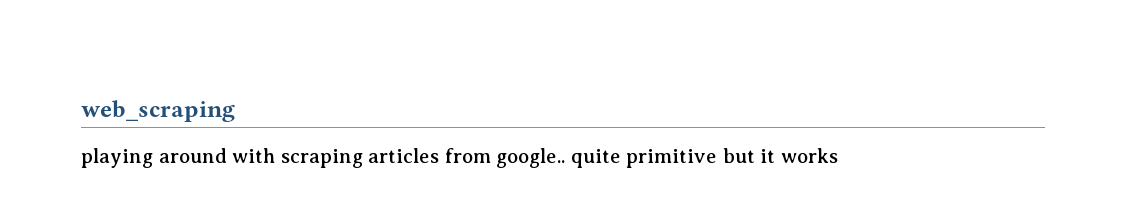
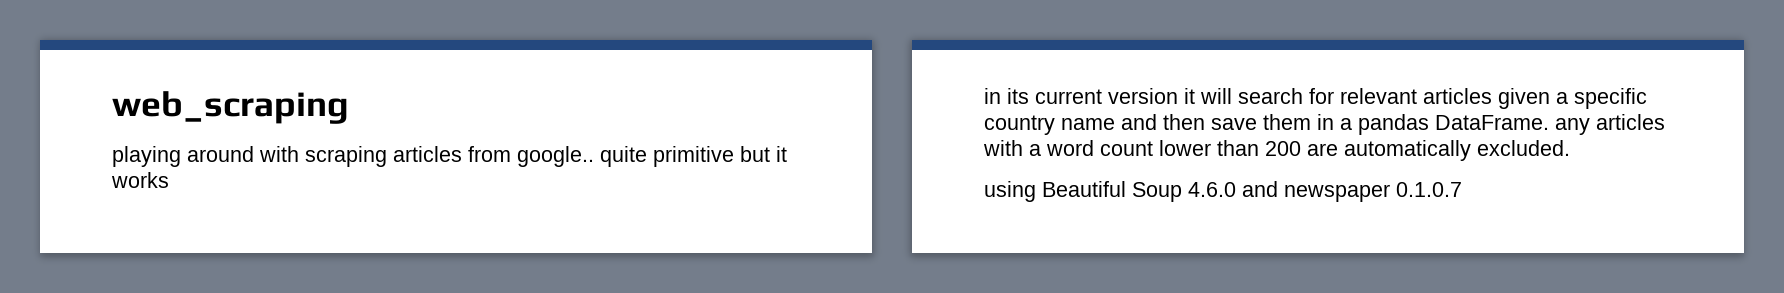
(838, 155) none -> [984,88,1647,109] [984,114,1665,135] [983,140,1570,161] [984,181,1462,202] // in its current version it will search for relevant articles given a specific country name and then save them in a pandas DataFrame. any articles with a word count lower than 200 are automatically excluded. // using Beautiful Soup 4.6.0 and newspaper 0.1.0.7

